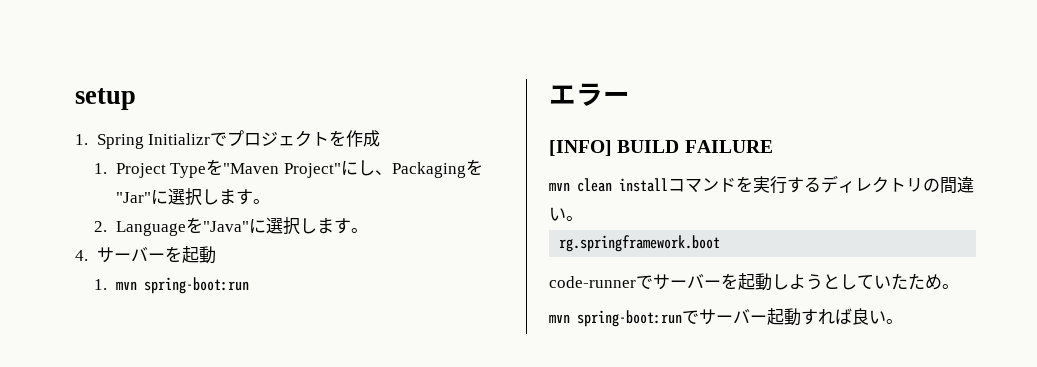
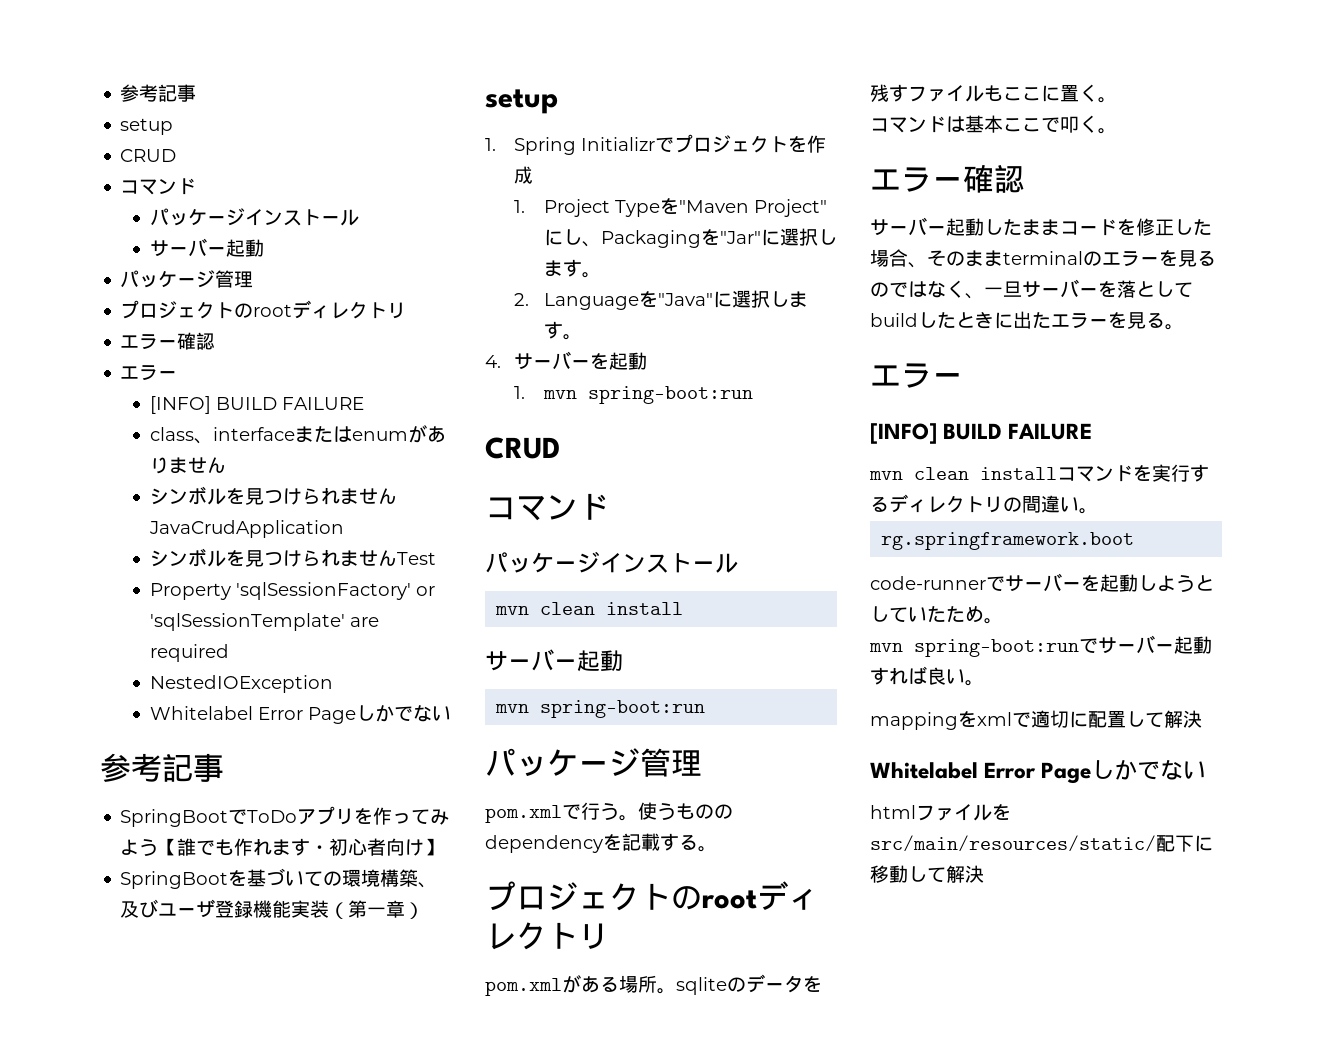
(75, 99) none -> [120,84,197,102] [120,118,174,135] [120,149,177,162] [120,178,197,195] [149,208,359,226] [149,238,264,257] [120,270,254,288] [120,300,407,319] [120,332,216,350] [120,365,178,381] [149,396,364,414] [149,425,446,444] [149,457,226,474] [149,486,397,505] [148,520,344,538] [149,548,436,567] [149,582,435,600] [149,613,379,631] [149,644,229,662] [149,675,333,693] [149,705,451,724] [100,753,224,782] [120,806,450,827] [120,838,444,856] [120,868,438,889] [120,899,425,919] 参考記事 // setup // CRUD // コマンド // パッケージインストール // サーバー起動 // パッケージ管理 // プロジェクトのrootディレクトリ // エラー確認 // エラー // [INFO] BUILD FAILURE // class、interfaceまたはenumがありません // シンボルを見つけられませんJavaCrudApplication // シンボルを見つけられませんTest // Property 'sqlSessionFactory' or 'sqlSessionTemplate' are required // NestedIOException // Whitelabel Error Pageしかでない // 参考記事 // SpringBootでToDoアプリを作ってみよう【誰でも作れます・初心者向け】 // SpringBootを基づいての環境構築、及びユーザ登録機能実装（第一章） //
(249, 285) none -> [485,437,560,459] [485,493,609,521] [485,551,738,573] [495,602,684,615] [485,649,623,672] [495,700,706,718] [485,748,702,777] [485,802,733,823] [485,833,717,853] [485,881,819,911] [485,922,609,950] [485,974,822,996] [870,84,1117,103] [870,115,1117,134] [870,164,1025,193] [870,217,1212,236] [870,249,1216,268] [870,279,1193,299] [870,311,1184,330] // CRUD // コマンド // パッケージインストール // mvn clean install // サーバー起動 // mvn spring-boot:run // パッケージ管理 // pom.xmlで行う。使うもののdependencyを記載する。 // プロジェクトのrootディレクトリ // pom.xmlがある場所。sqliteのデータを残すファイルもここに置く。 // コマンドは基本ここで叩く。 // エラー確認 // サーバー起動したままコードを修正した場合、そのままterminalのエラーを見るのではなく、一旦サーバーを落としてbuildしたときに出たエラーを見る。
(903, 321) none -> [870,710,1202,730] [870,759,1207,784] [870,804,1011,821] [870,835,1213,852] [870,865,984,883] // mappingをxmlで適切に配置して解決 // Whitelabel Error Pageしかでない // htmlファイルをsrc/main/resources/static/配下に移動して解決

